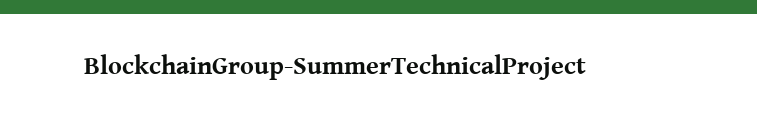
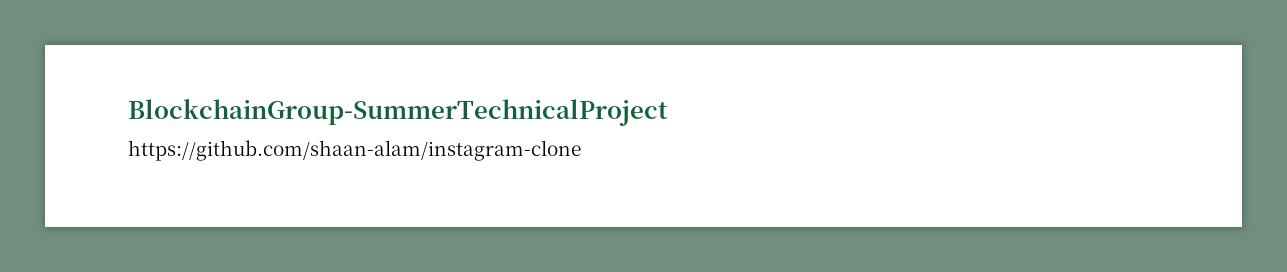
(586, 67) none -> [128,140,581,161] // https://github.com/shaan-alam/instagram-clone

